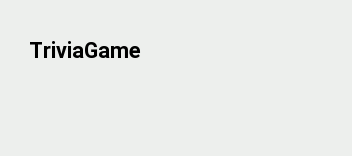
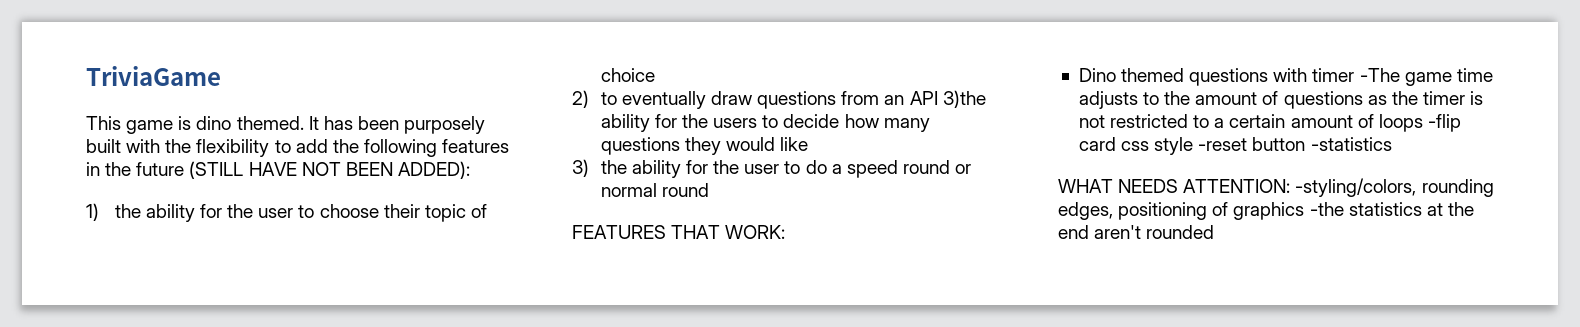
(141, 49) none -> [86,116,486,134] [86,139,510,157] [86,161,470,179] [86,203,487,222] [600,68,655,82] [572,90,986,109] [600,114,930,132] [600,137,809,155] [572,159,972,178] [600,183,709,197] [572,225,786,239] [1078,68,1493,86] [1078,91,1484,109] [1078,114,1461,132] [1078,137,1392,155] [1058,178,1494,197] [1058,202,1474,220] [1058,225,1215,239] // This game is dino themed. It has been purposely built with the flexibility to add the following features in the future (STILL HAVE NOT BEEN ADDED): // 1) the ability for the user to choose their topic of choice // 2) to eventually draw questions from an API 3)the ability for the users to decide how many questions they would like // 3) the ability for the user to do a speed round or normal round // FEATURES THAT WORK: // Dino themed questions with timer -The game time adjusts to the amount of questions as the timer is not restricted to a certain amount of loops -flip card css style -reset button -statistics // WHAT NEEDS ATTENTION: -styling/colors, rounding edges, positioning of graphics -the statistics at the end aren't rounded

